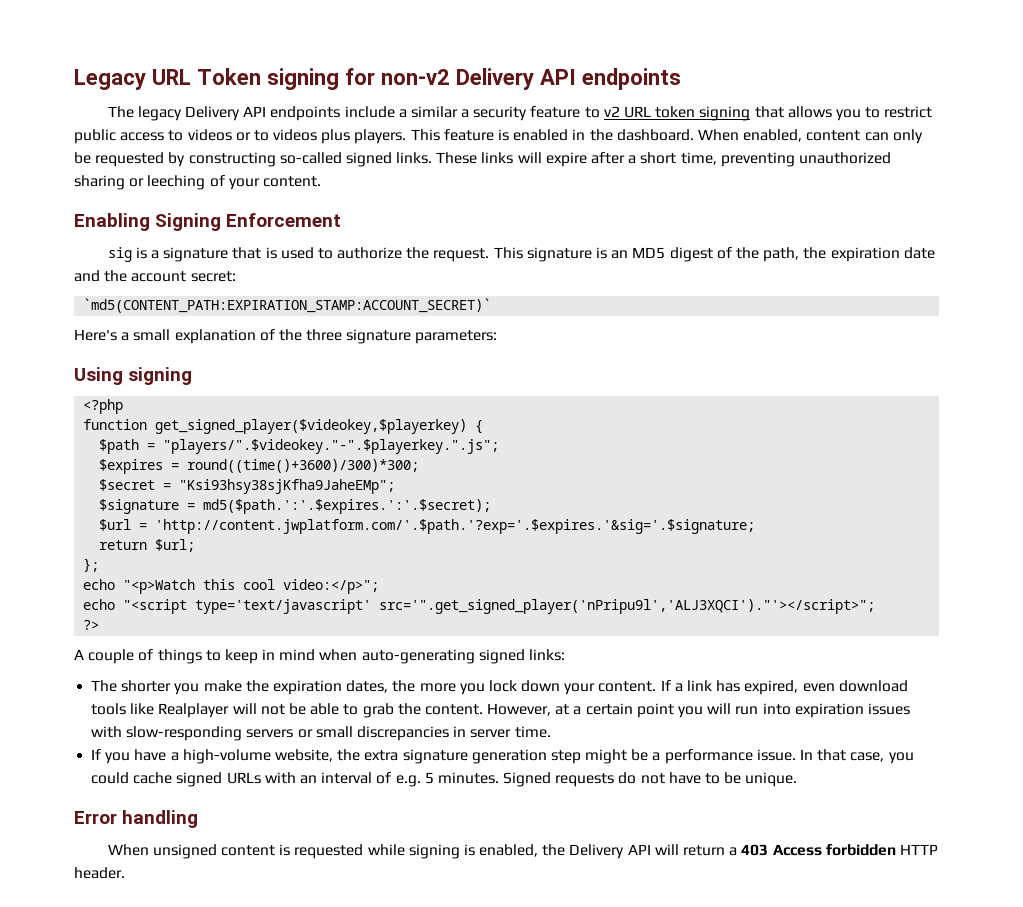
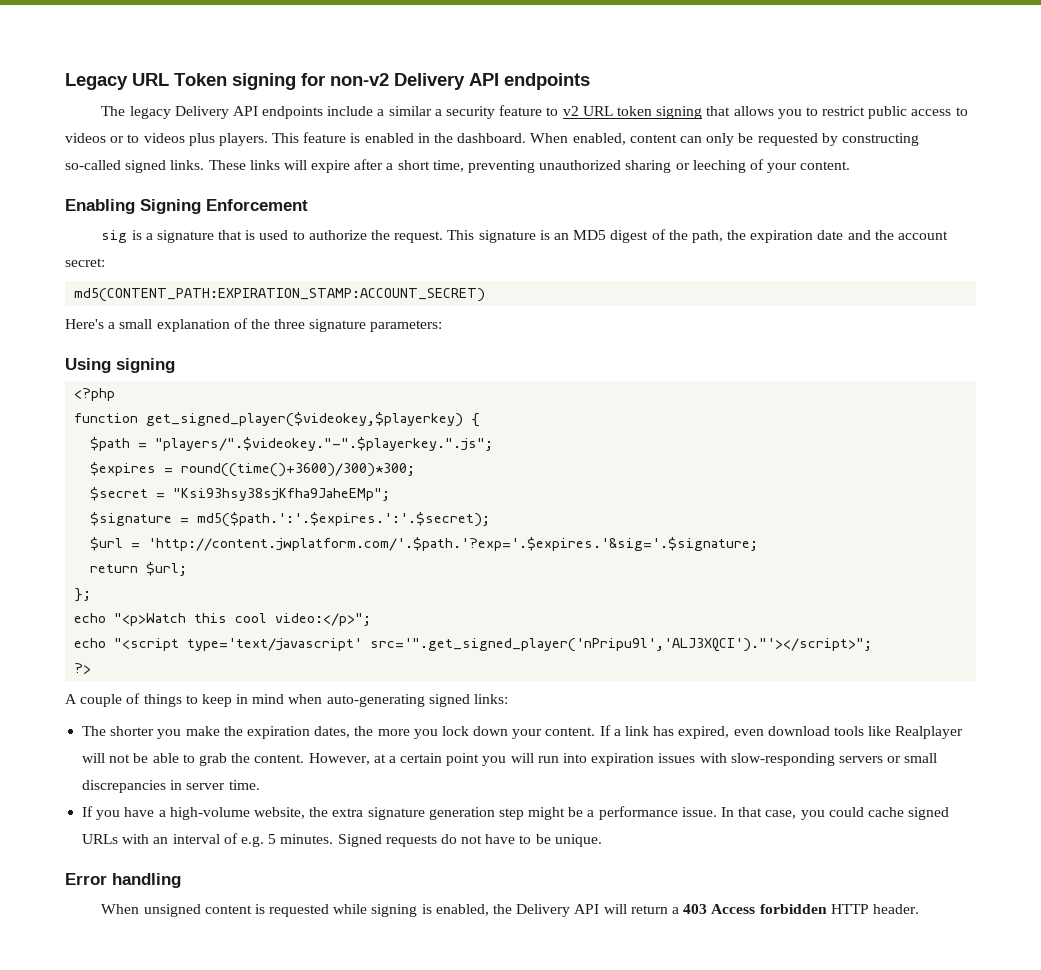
[83,298,492,313] `md5(CONTENT_PATH:EXPIRATION_STAMP:ACCOUNT_SECRET)` -> [74,288,486,302] md5(CONTENT_PATH:EXPIRATION_STAMP:ACCOUNT_SECRET)

